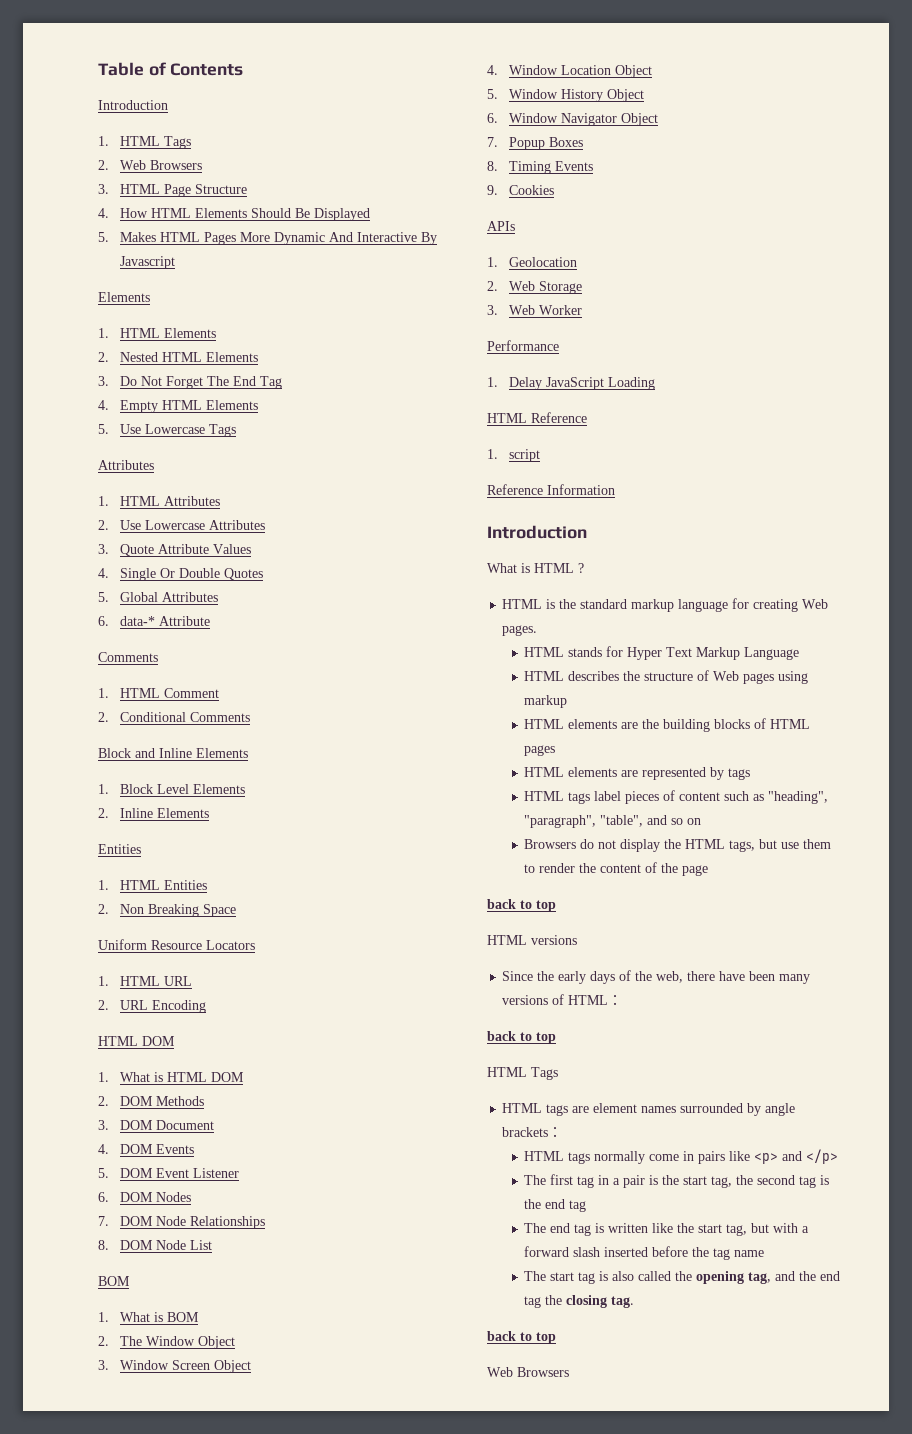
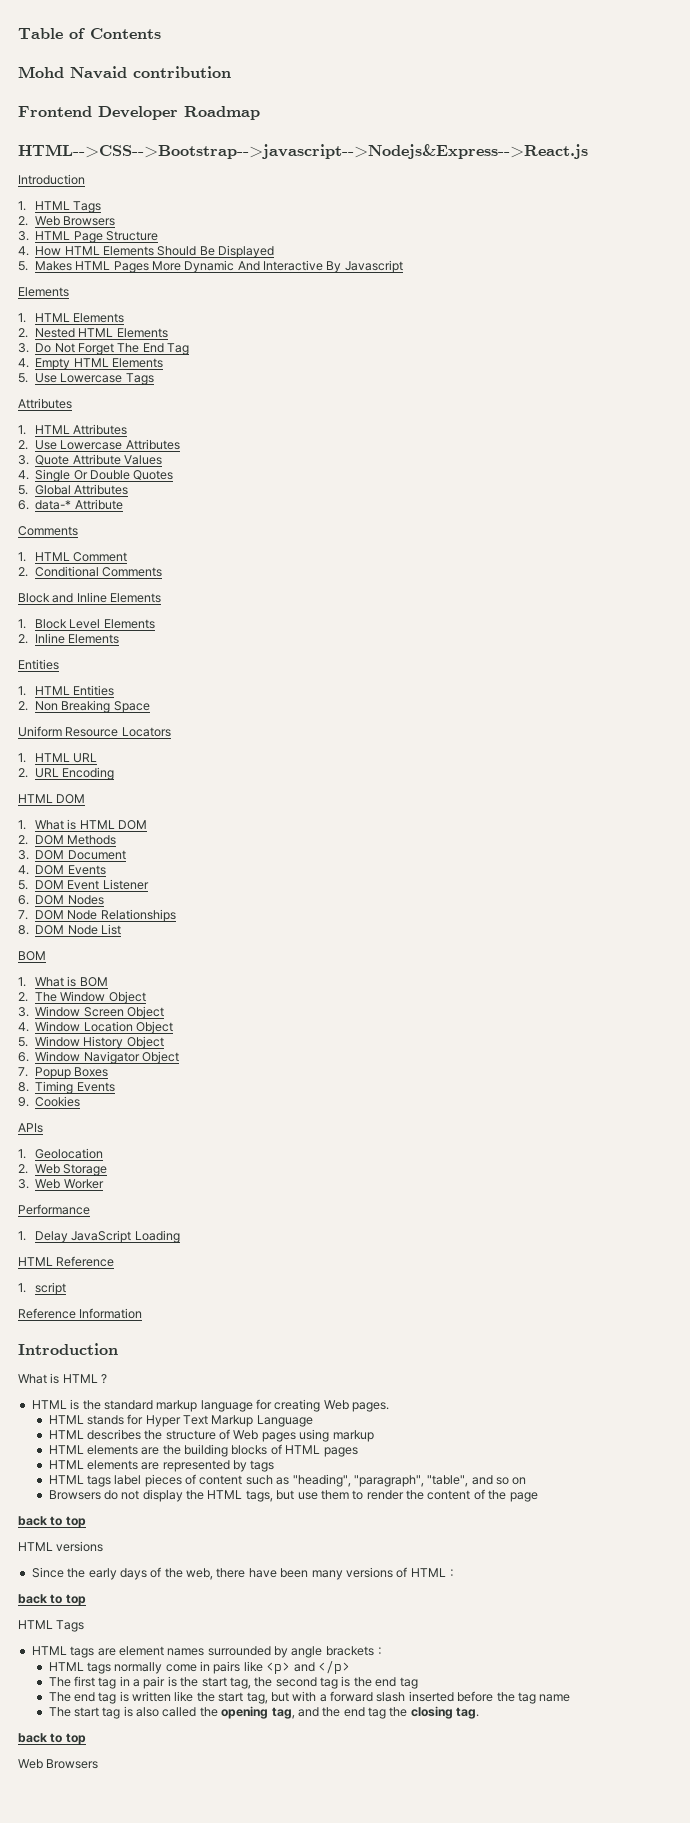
(244, 69) none -> [18,66,231,79] [18,106,260,120] [18,144,588,159] // Mohd Navaid contribution // Frontend Developer Roadmap // HTML-->CSS-->Bootstrap-->javascript-->Nodejs&Express-->React.js

